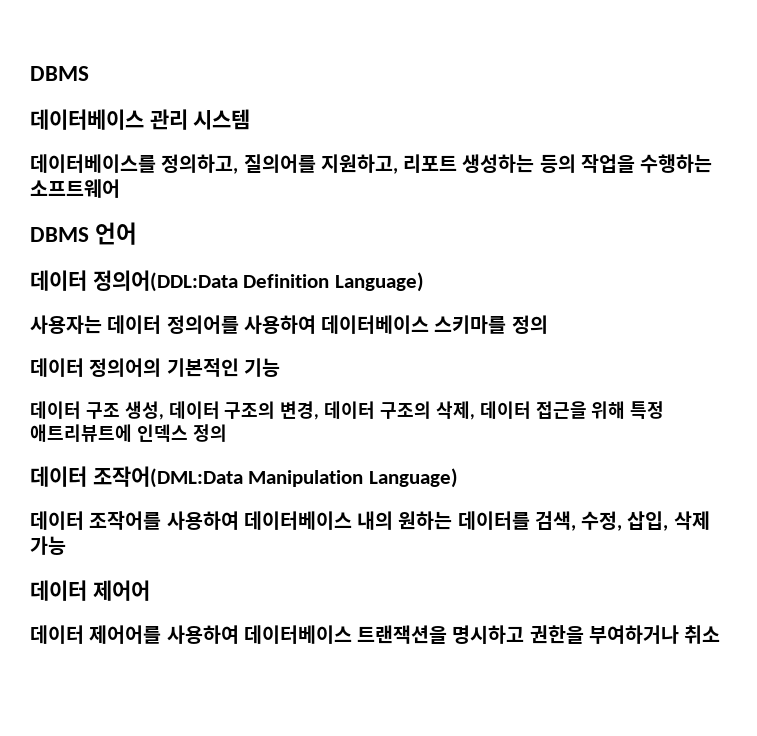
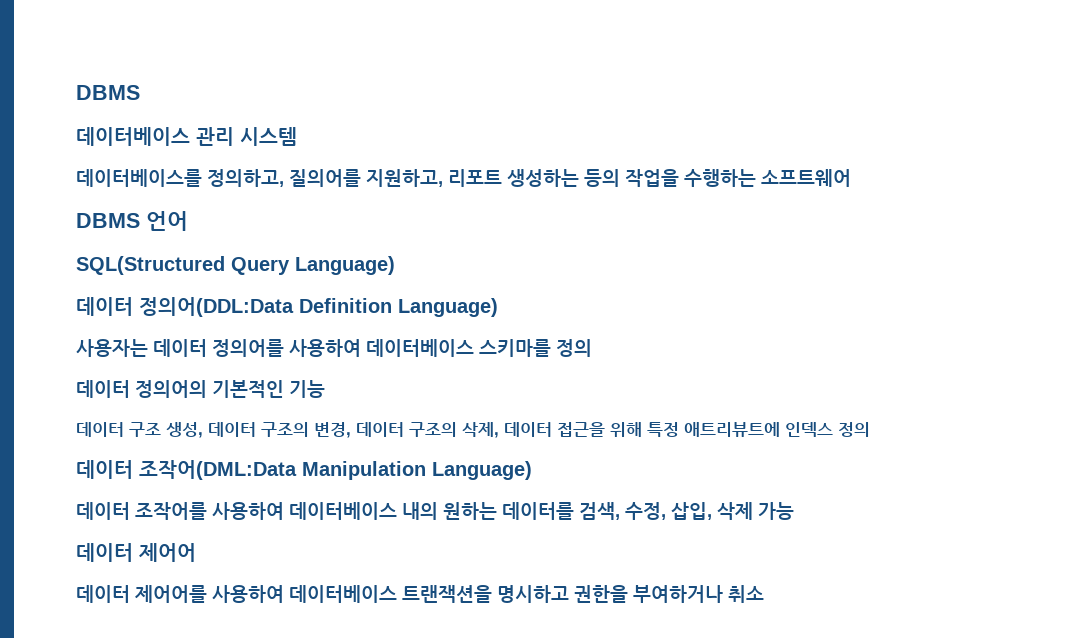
(138, 233) none -> [76,256,395,275] // SQL(Structured Query Language)

